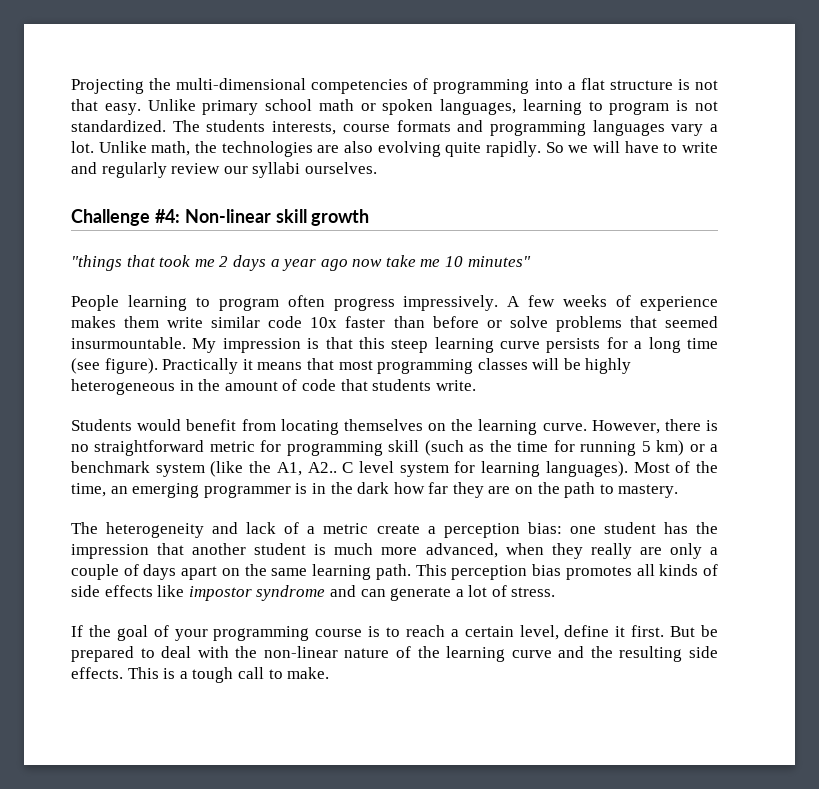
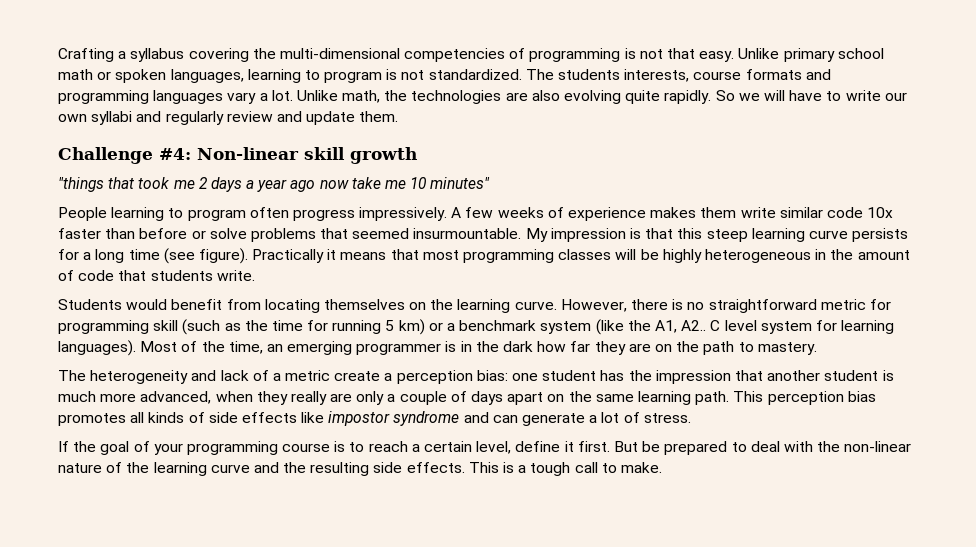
[71,79,144,94] Projecting -> [58,48,249,62] Crafting a syllabus covering
[534,78,673,90] into a flat structure -> (621, 55) none
[71,162,377,178] and regularly review our syllabi ourselves. -> [884,92,907,101] [58,111,399,125] our own syllabi and regularly review and update them.

